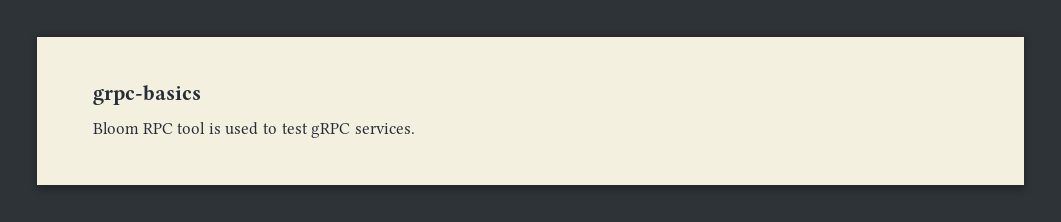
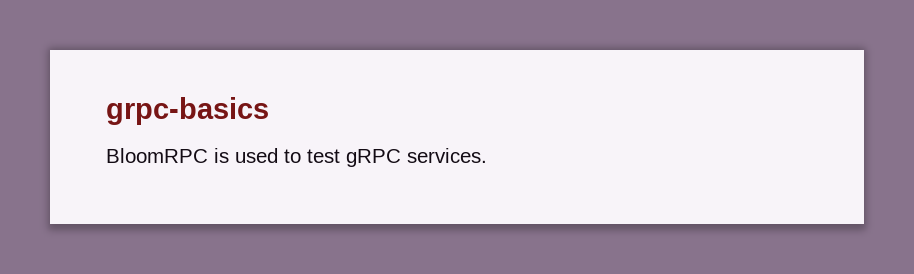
[93,122,206,134] Bloom RPC tool -> [106,148,208,163] BloomRPC

